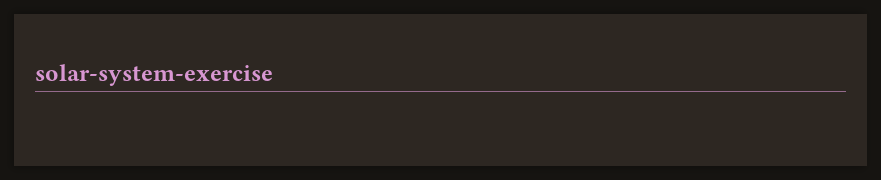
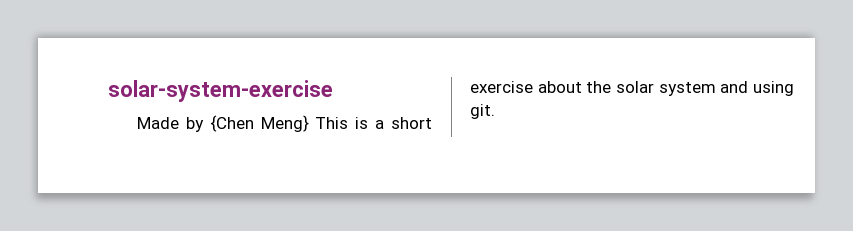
(273, 75) none -> [137,115,432,132] [470,81,794,96] [470,104,495,119] // Made by {Chen Meng} This is a short exercise about the solar system and using git.

